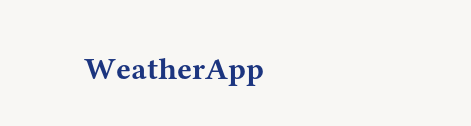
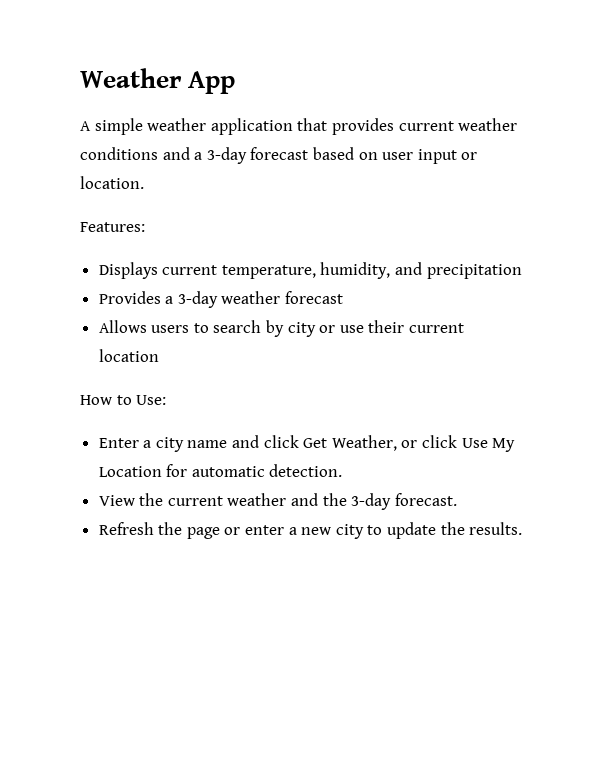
[84,58,264,86] WeatherApp -> [80,68,236,94] [80,118,518,135] [80,147,478,164] [80,176,144,189] [80,222,145,232] [98,262,522,279] [98,291,344,308] [98,320,465,337] [98,349,159,362] [80,395,167,405] [98,435,516,452] [98,464,343,477] [98,493,457,510] [98,522,523,539] Weather App // A simple weather application that provides current weather conditions and a 3-day forecast based on user input or location. // Features: // Displays current temperature, humidity, and precipitation // Provides a 3-day weather forecast // Allows users to search by city or use their current location // How to Use: // Enter a city name and click Get Weather, or click Use My Location for automatic detection. // View the current weather and the 3-day forecast. // Refresh the page or enter a new city to update the results.

